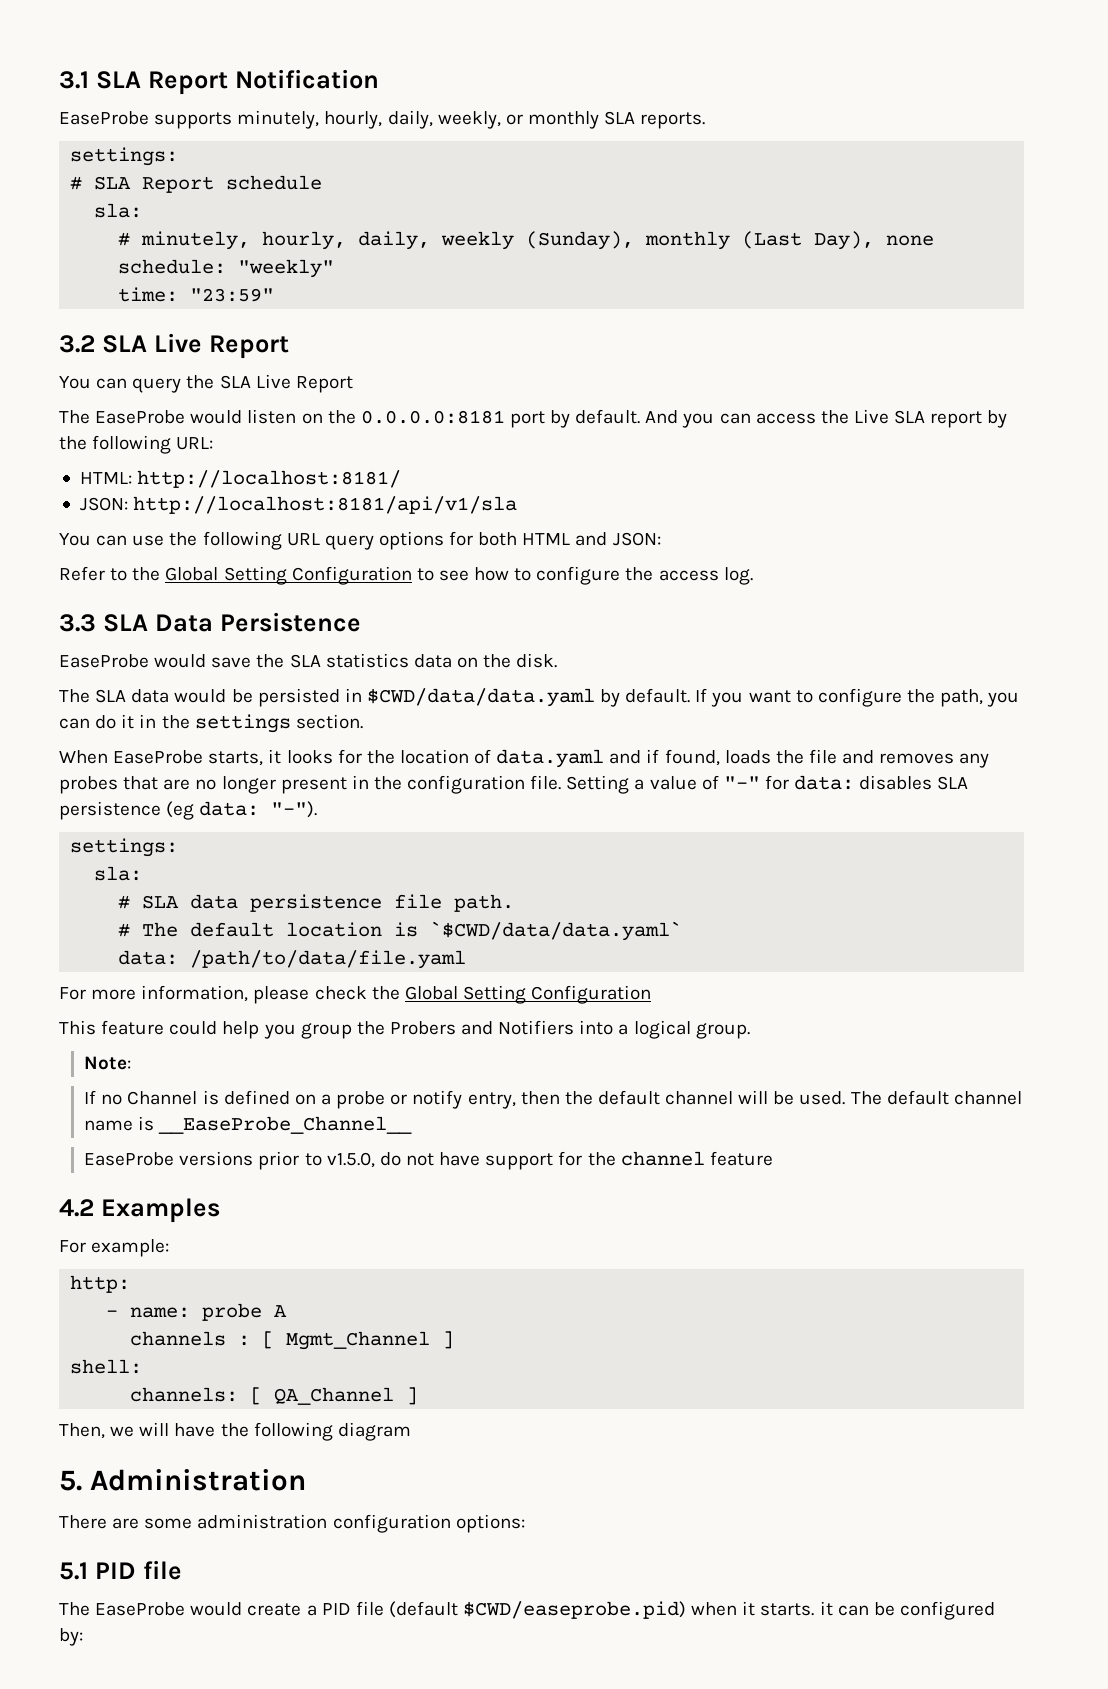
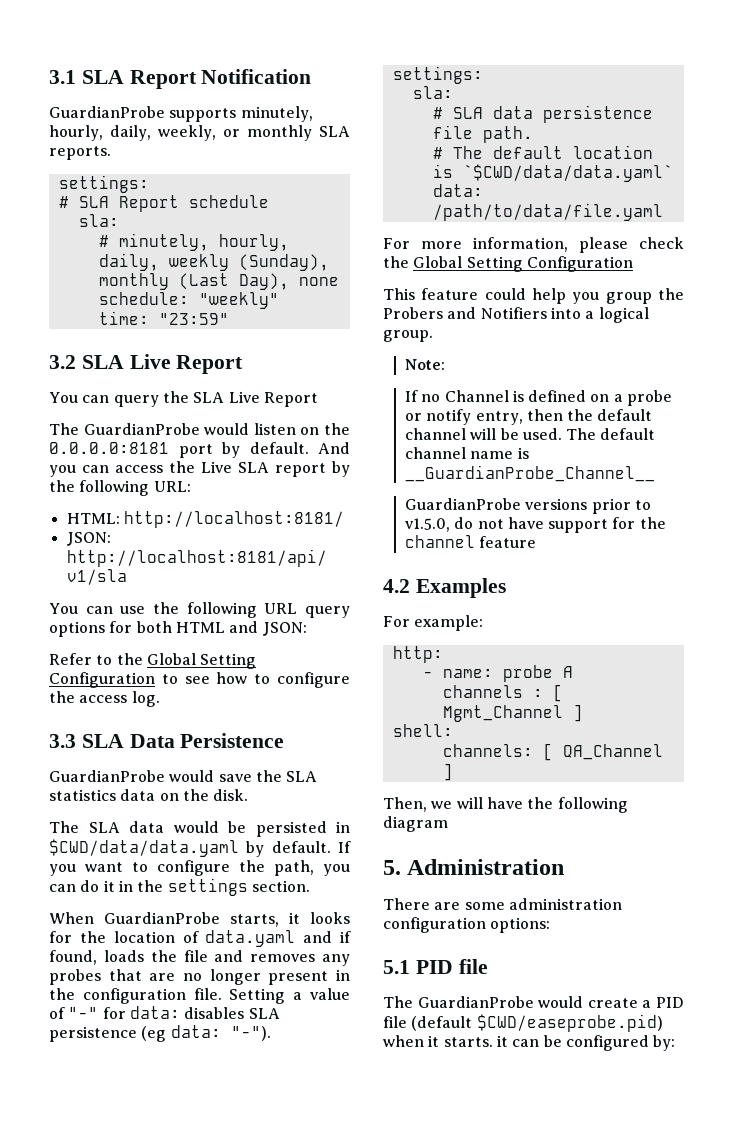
[59,111,149,125] EaseProbe -> [49,106,165,118] GuardianProbe
[95,410,186,424] EaseProbe -> [83,423,200,435] GuardianProbe
[59,654,149,668] EaseProbe -> [49,770,165,782] GuardianProbe
[113,750,204,764] EaseProbe -> [104,912,220,924] GuardianProbe
[158,1116,413,1134] [84,1152,175,1166] __EaseProbe_Channel__ // EaseProbe -> [404,465,655,482] [404,498,521,510] __GuardianProbe_Channel__ // GuardianProbe
[95,1602,186,1616] EaseProbe -> [417,996,534,1008] GuardianProbe

